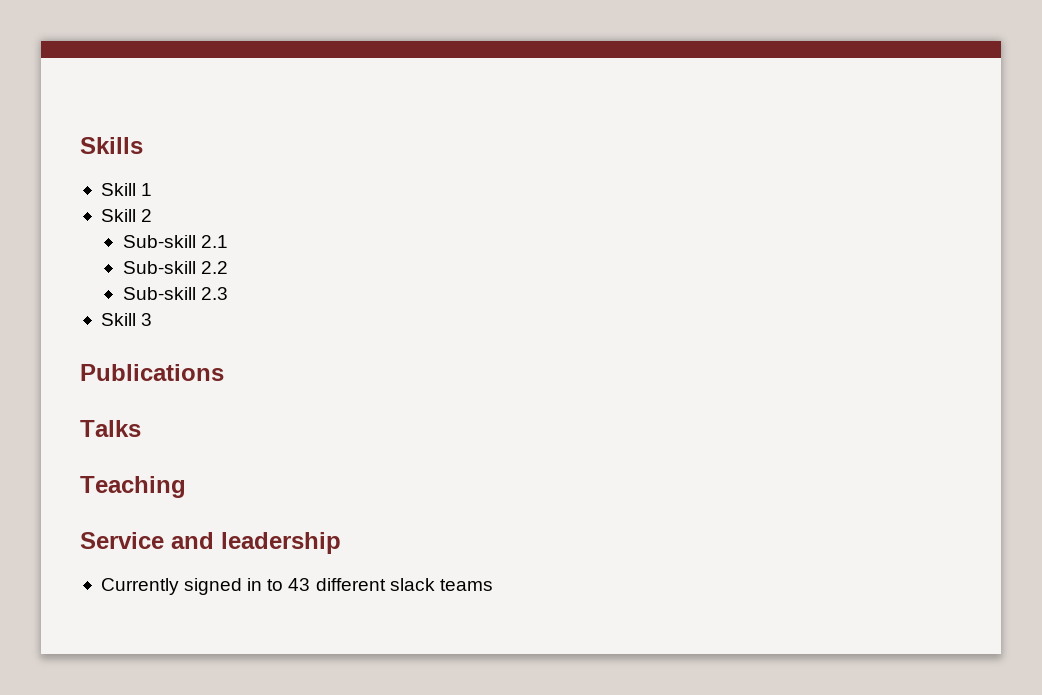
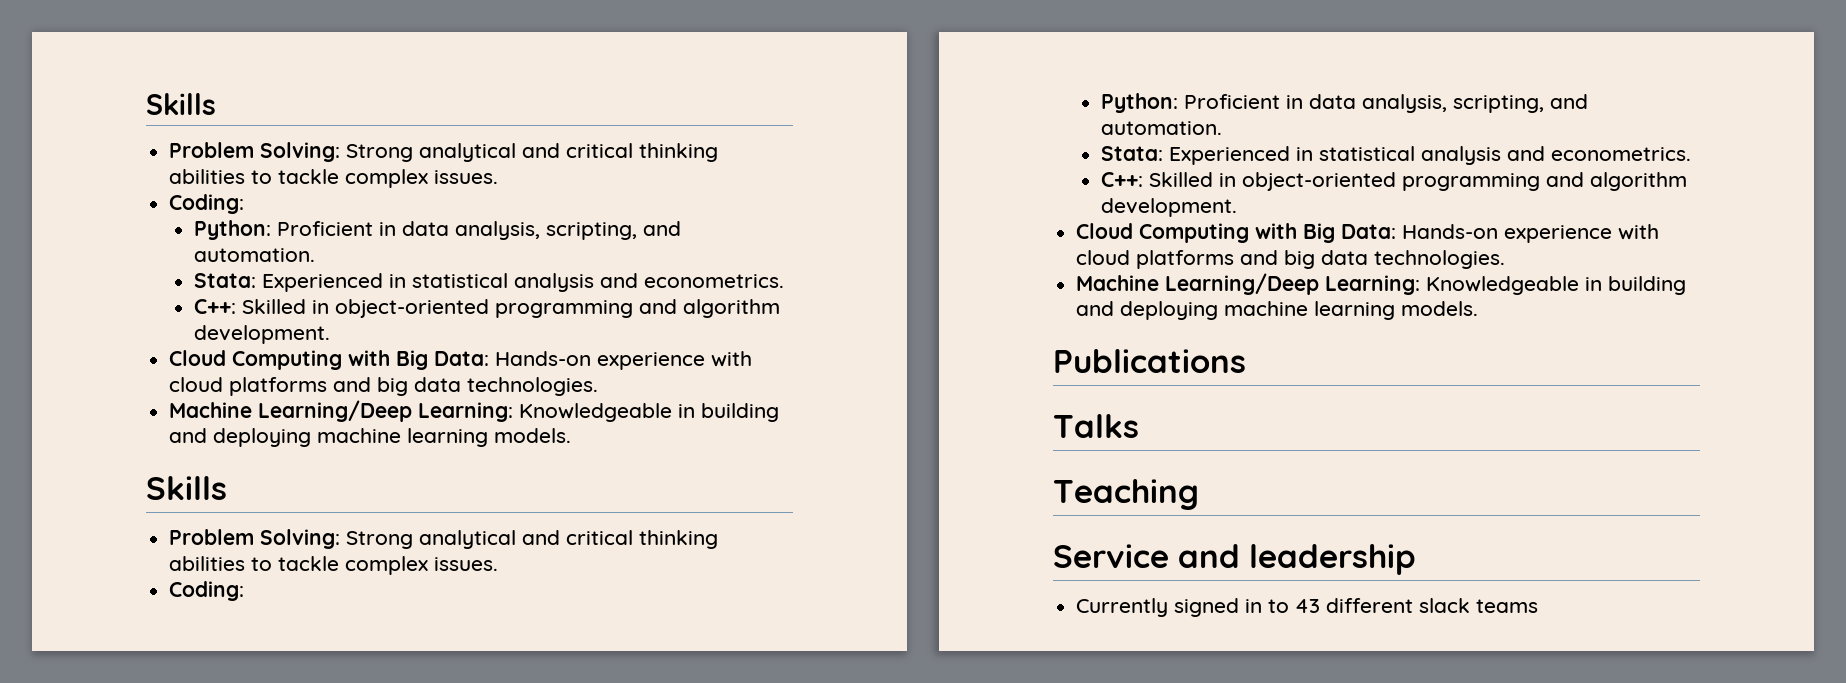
[80,137,143,154] [100,183,153,196] [100,209,153,222] [122,235,228,248] [122,261,228,274] [122,287,228,300] [100,313,153,326] Skills // Skill 1 // Skill 2 // Sub-skill 2.1 // Sub-skill 2.2 // Sub-skill 2.3 // Skill 3 -> [146,93,216,115] [169,142,719,162] [169,169,499,188] [169,194,245,214] [194,220,682,240] [194,248,316,262] [194,273,785,292] [194,299,781,318] [194,325,331,344] [169,350,753,370] [169,377,599,396] [169,400,780,422] [169,428,572,447] [146,476,227,500] [169,529,719,549] [169,556,499,575] [169,581,245,601] [1101,93,1589,113] [1101,121,1223,135] [1101,146,1692,165] [1101,172,1688,191] [1101,198,1238,217] [1076,223,1660,243] [1076,250,1506,269] [1076,273,1687,295] [1076,301,1479,320] Skills // Problem Solving: Strong analytical and critical thinking abilities to tackle complex issues. // Coding: // Python: Proficient in data analysis, scripting, and automation. // Stata: Experienced in statistical analysis and econometrics. // C++: Skilled in object-oriented programming and algorithm development. // Cloud Computing with Big Data: Hands-on experience with cloud platforms and big data technologies. // Machine Learning/Deep Learning: Knowledgeable in building and deploying machine learning models. // Skills // Problem Solving: Strong analytical and critical thinking abilities to tackle complex issues. // Coding: // Python: Proficient in data analysis, scripting, and automation. // Stata: Experienced in statistical analysis and econometrics. // C++: Skilled in object-oriented programming and algorithm development. // Cloud Computing with Big Data: Hands-on experience with cloud platforms and big data technologies. // Machine Learning/Deep Learning: Knowledgeable in building and deploying machine learning models.

